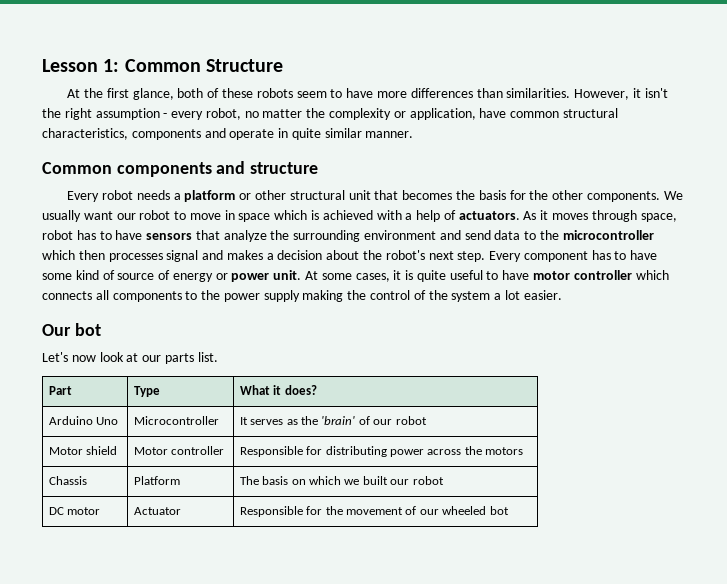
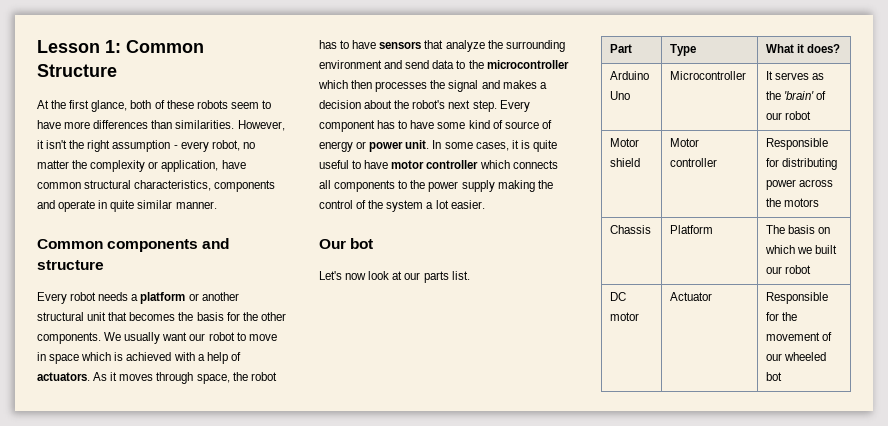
[255,190,287,200] other -> [201,292,239,301] another
(677, 217) none -> [232,372,248,381] the
(163, 257) none -> [430,80,446,89] the
[305,271,319,280] At -> [432,140,442,149] In

